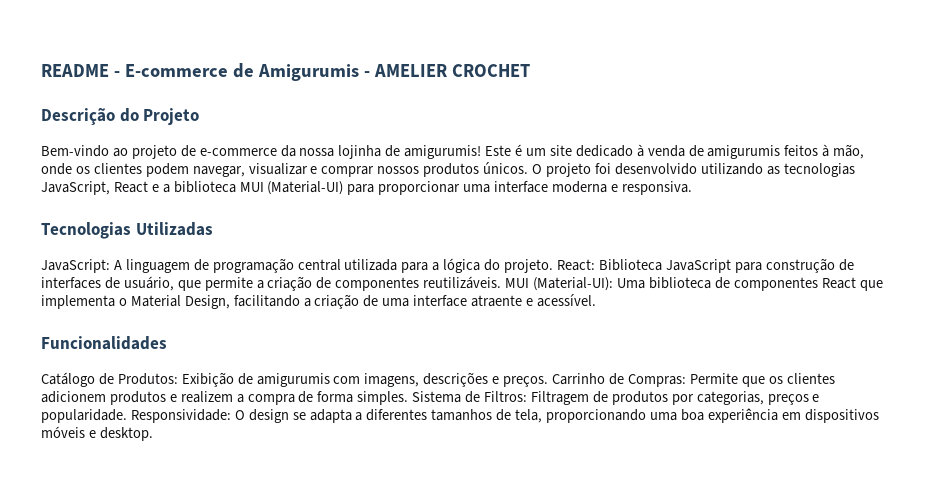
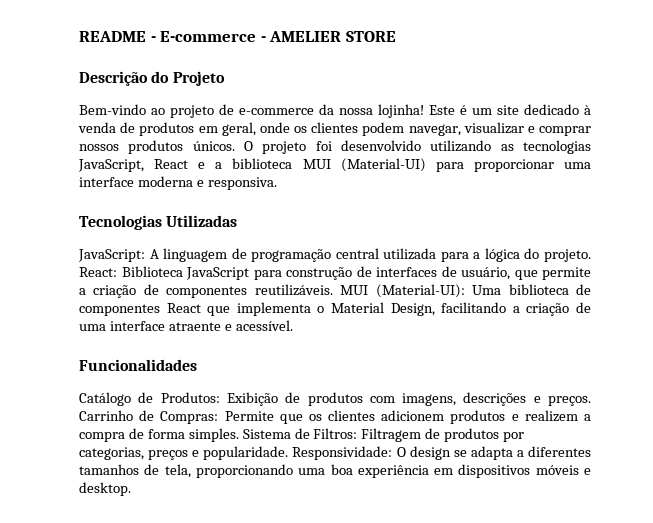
[232,63,359,81] de Amigurumis -> (257, 36) none
[451,64,530,77] CROCHET -> [345,31,396,42] STORE
[338,145,482,159] lojinha de amigurumis! -> [378,104,424,118] lojinha!
[707,144,865,159] amigurumis feitos à mão, -> [139,122,256,136] produtos em geral,
[256,373,330,387] amigurumis -> [307,392,363,406] produtos

